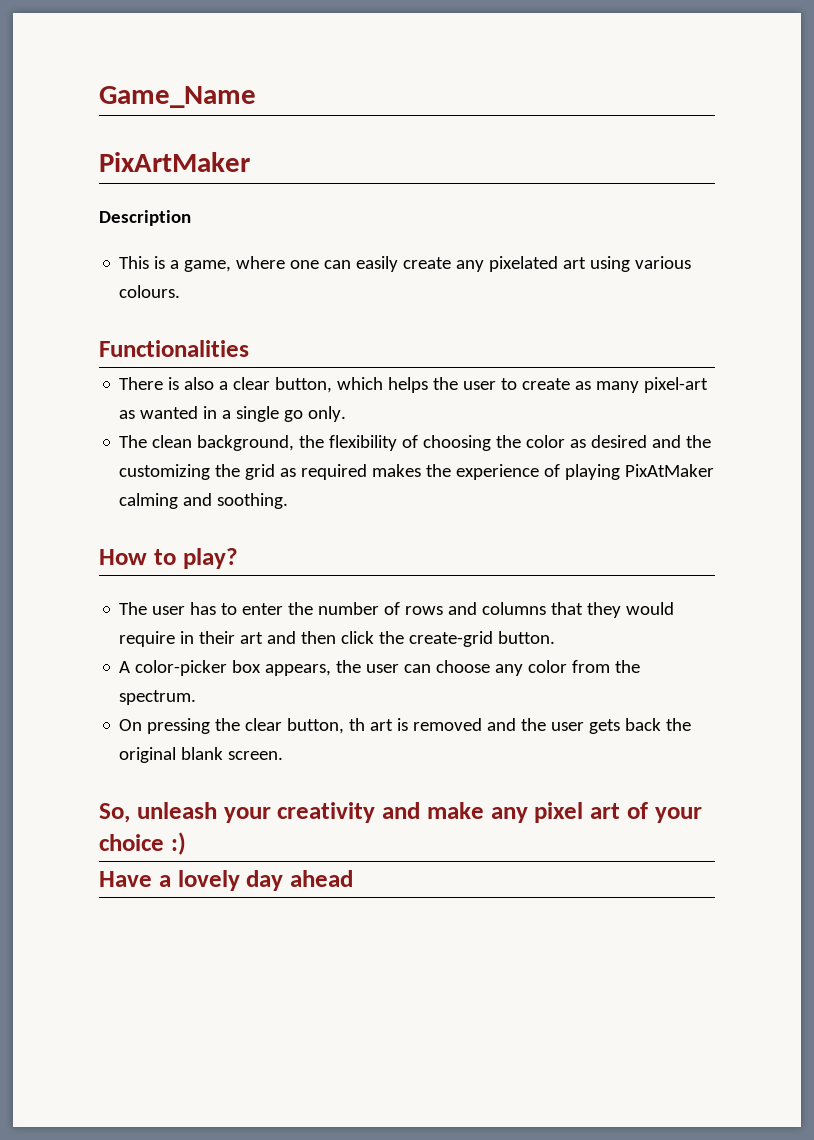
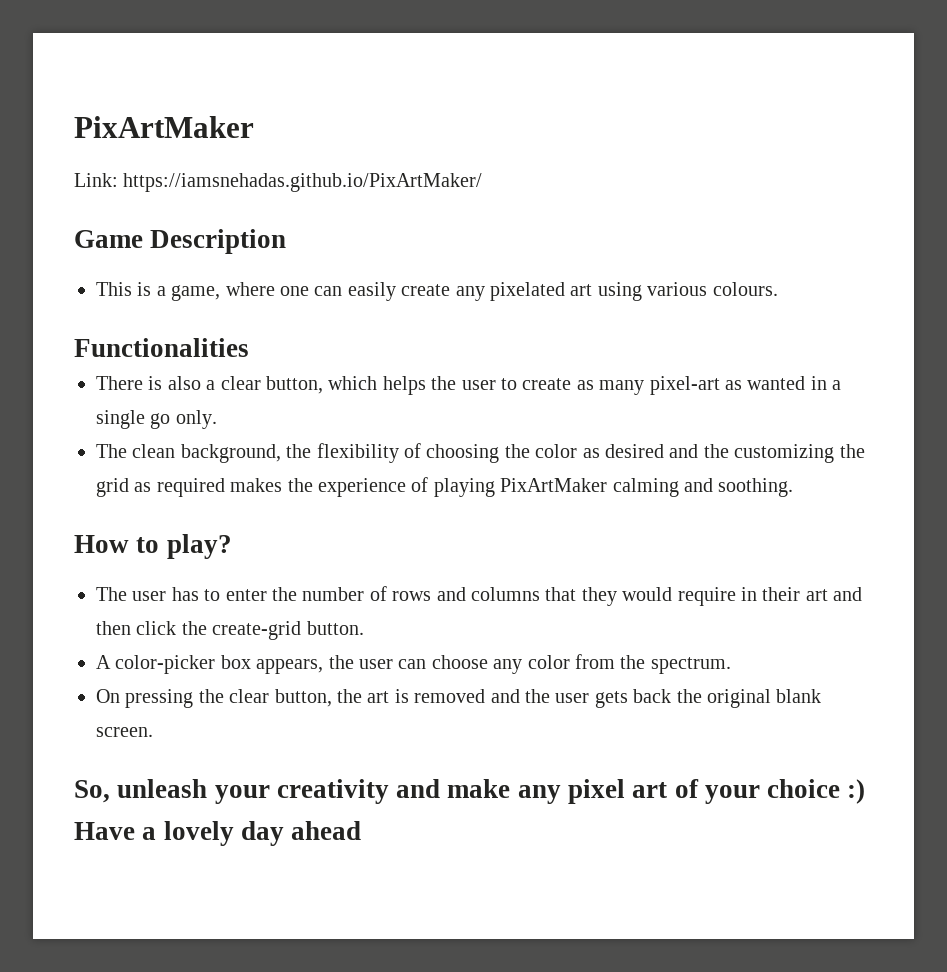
[99,86,256,108] Game_Name // -> (74, 127) none
(250, 162) none -> [74,173,483,192] [74,230,143,248] Link: https://iamsnehadas.github.io/PixArtMaker/ // Game
[625,464,715,477] PixAtMaker -> [500,478,608,492] PixArtMaker
[349,718,366,731] th -> [337,689,362,703] the

